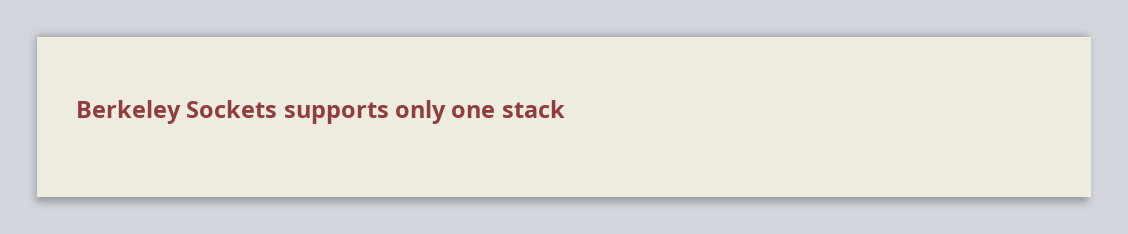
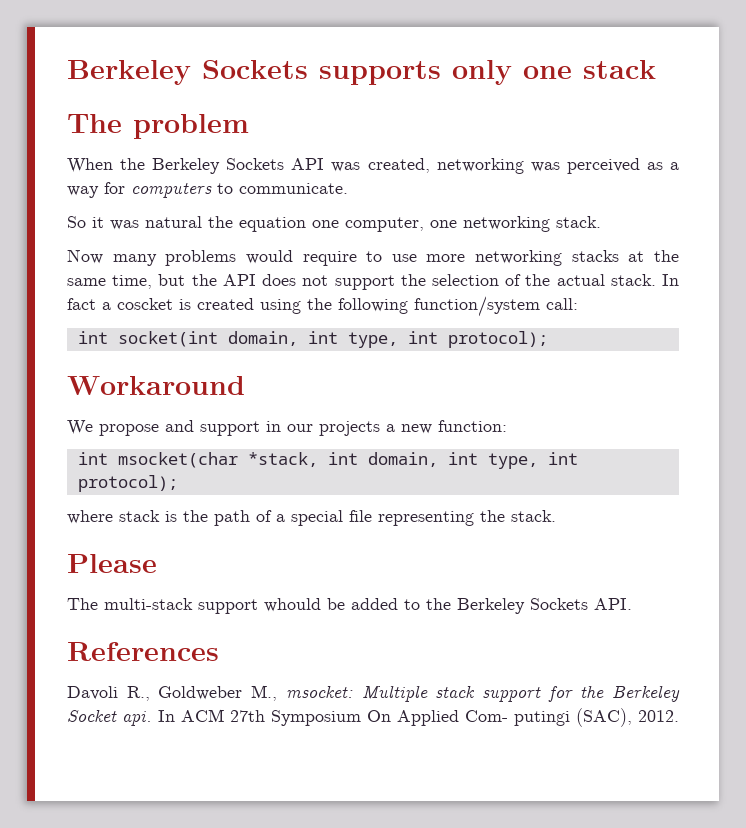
(565, 109) none -> [67,114,249,139] [67,158,679,174] [67,182,348,198] [67,216,601,232] [67,249,679,266] [67,274,679,290] [67,296,578,317] [77,331,548,348] [67,376,245,395] [67,420,507,436] [77,452,578,469] [77,475,178,492] [67,510,556,526] [67,554,157,573] [67,598,632,614] [67,642,219,661] [67,685,680,702] [67,708,679,727] // The problem // When the Berkeley Sockets API was created, networking was perceived as a way for computers to communicate. // So it was natural the equation one computer, one networking stack. // Now many problems would require to use more networking stacks at the same time, but the API does not support the selection of the actual stack. In fact a coscket is created using the following function/system call: // int socket(int domain, int type, int protocol); // Workaround // We propose and support in our projects a new function: // int msocket(char *stack, int domain, int type, int protocol); // where stack is the path of a special file representing the stack. // Please // The multi-stack support whould be added to the Berkeley Sockets API. // References // Davoli R., Goldweber M., msocket: Multiple stack support for the Berkeley Socket api. In ACM 27th Symposium On Applied Com- putingi (SAC), 2012.

